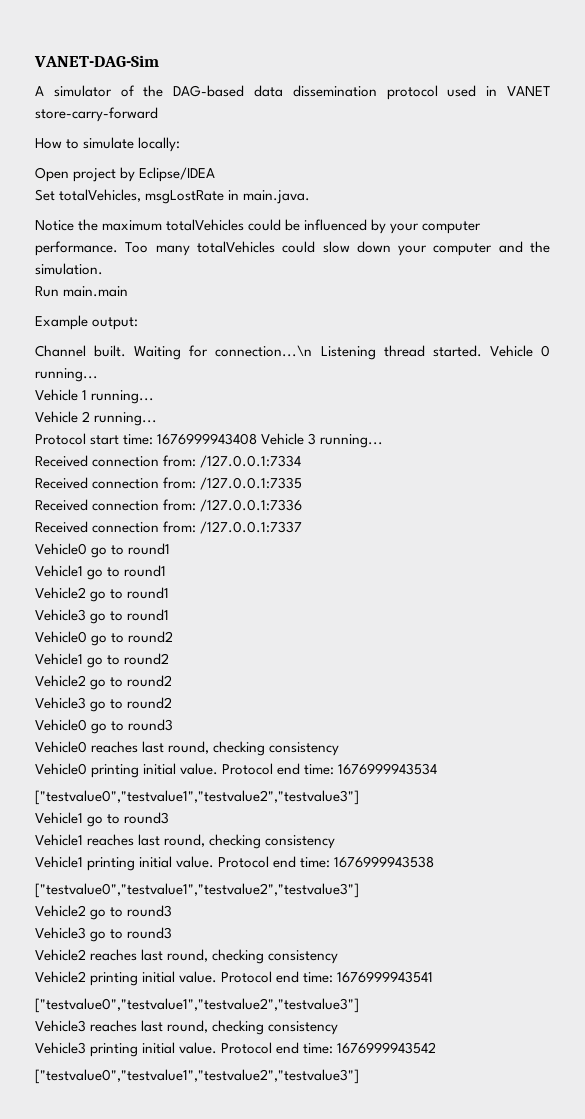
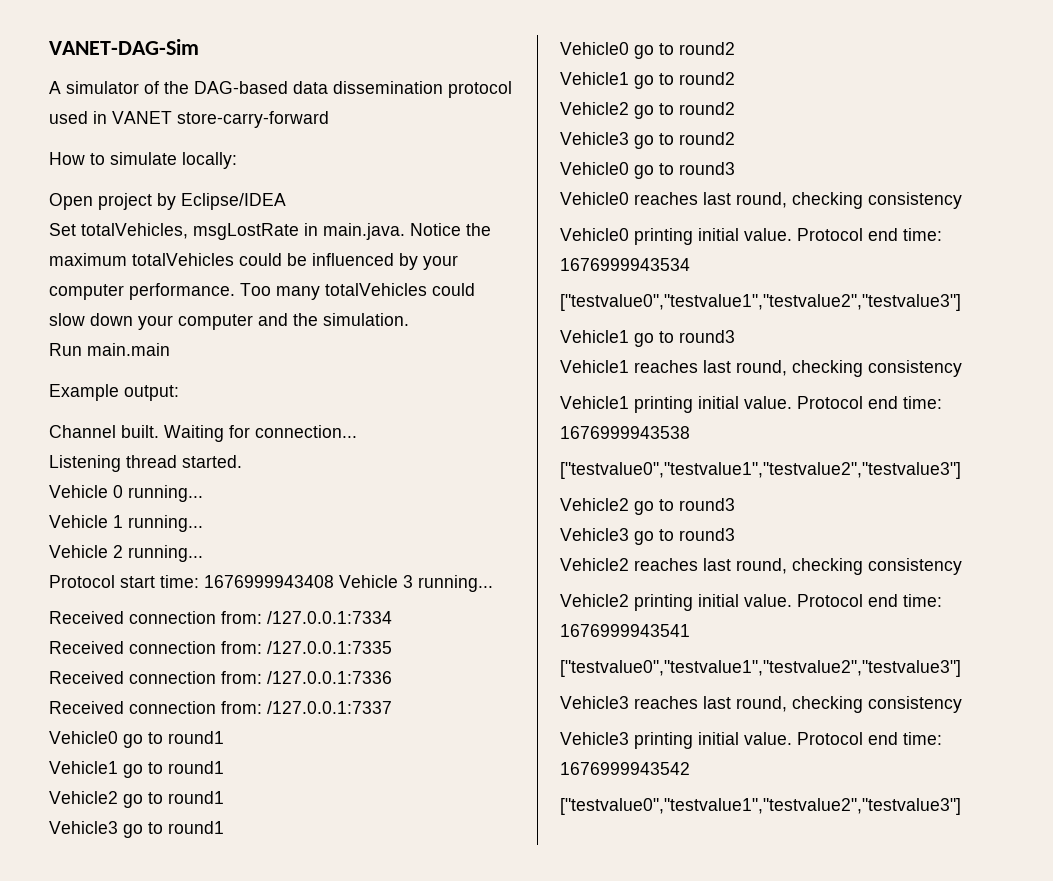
(311, 197) // -> (405, 231) none
[215,345,313,357] connection...\n -> [255,425,357,438] connection... //
(482, 351) none -> (242, 461) //

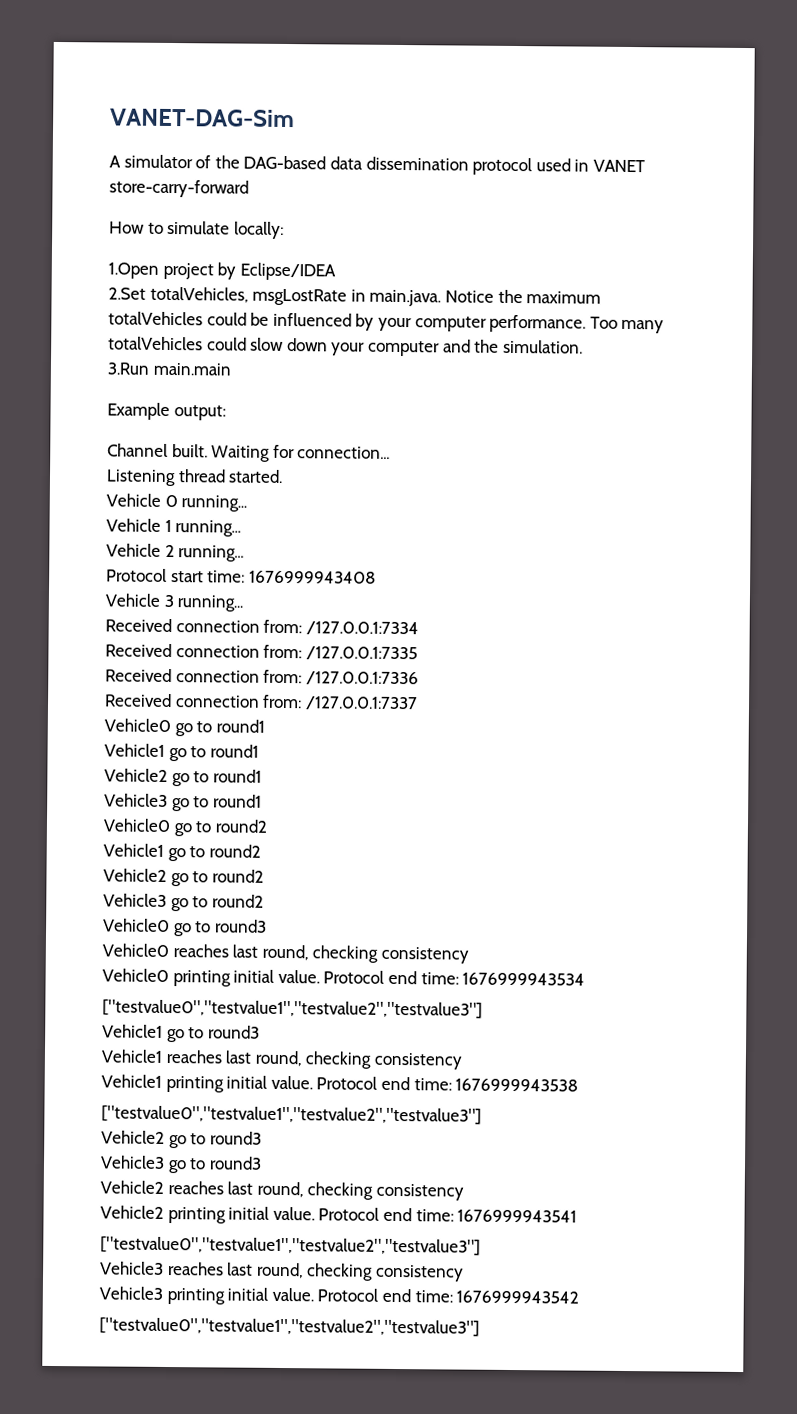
[49,193,93,210] Open -> [108,262,159,279] 1.Open
[49,223,76,236] Set -> [108,287,146,300] 2.Set
[49,343,82,356] Run -> [107,362,149,375] 3.Run
(334, 581) none -> (376, 577) //

